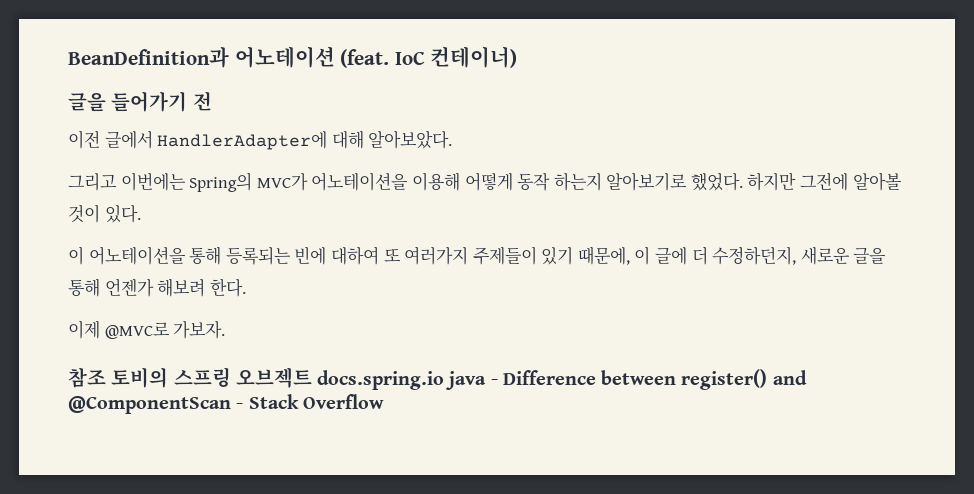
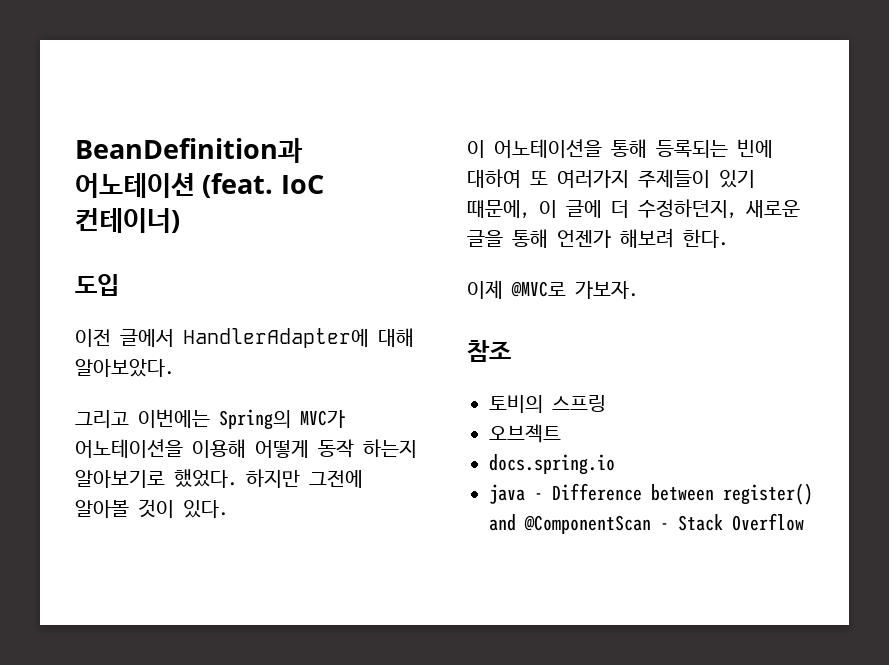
[68,91,212,112] 글을 들어가기 전 -> [75,274,119,296] 도입
(106, 377) none -> (511, 351) //
(231, 377) none -> (606, 403) //
(312, 377) none -> (561, 433) //
(445, 380) none -> (615, 464) //

